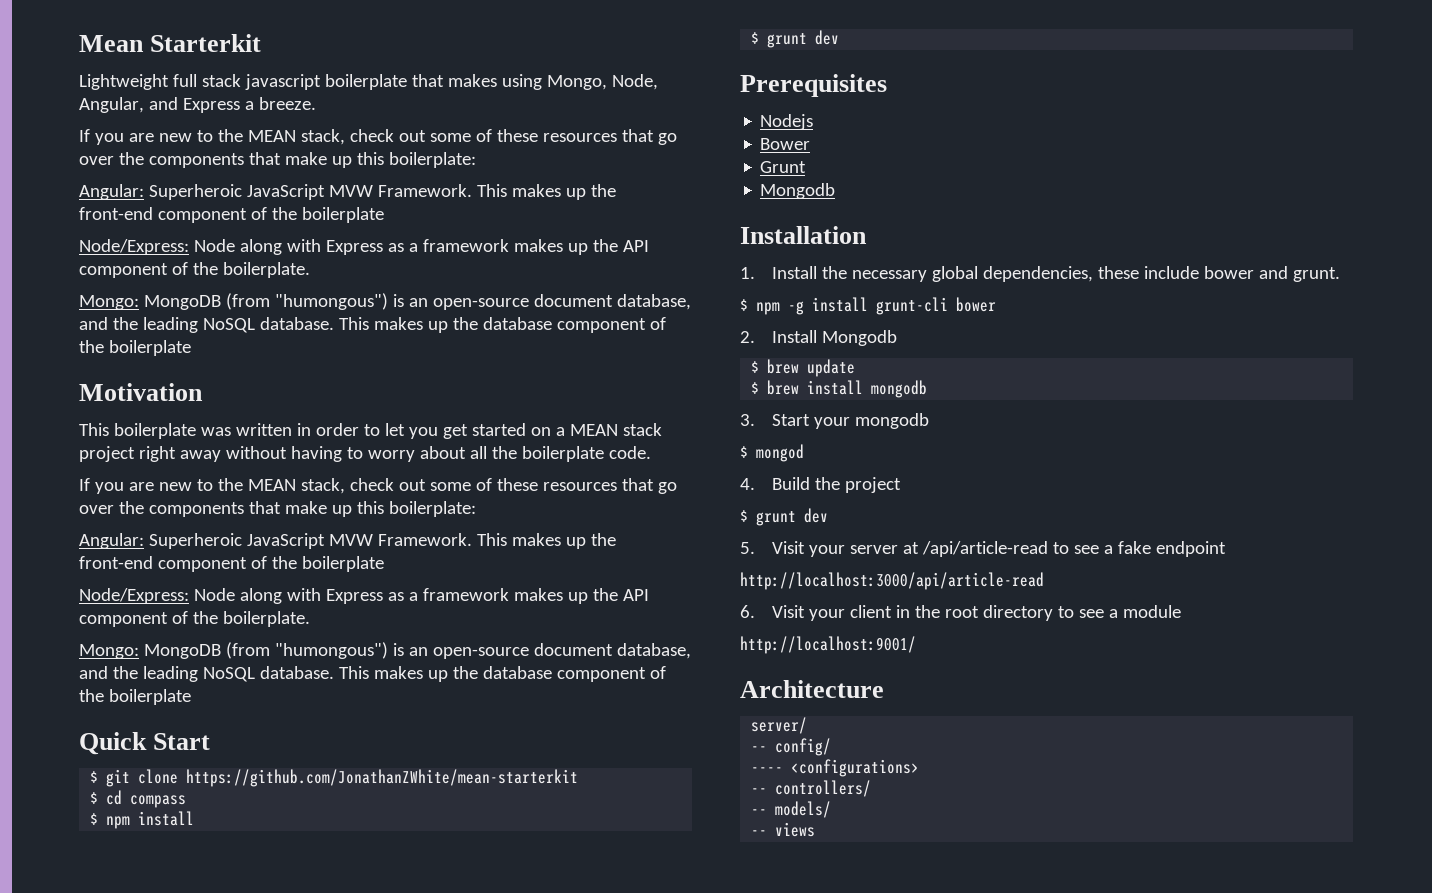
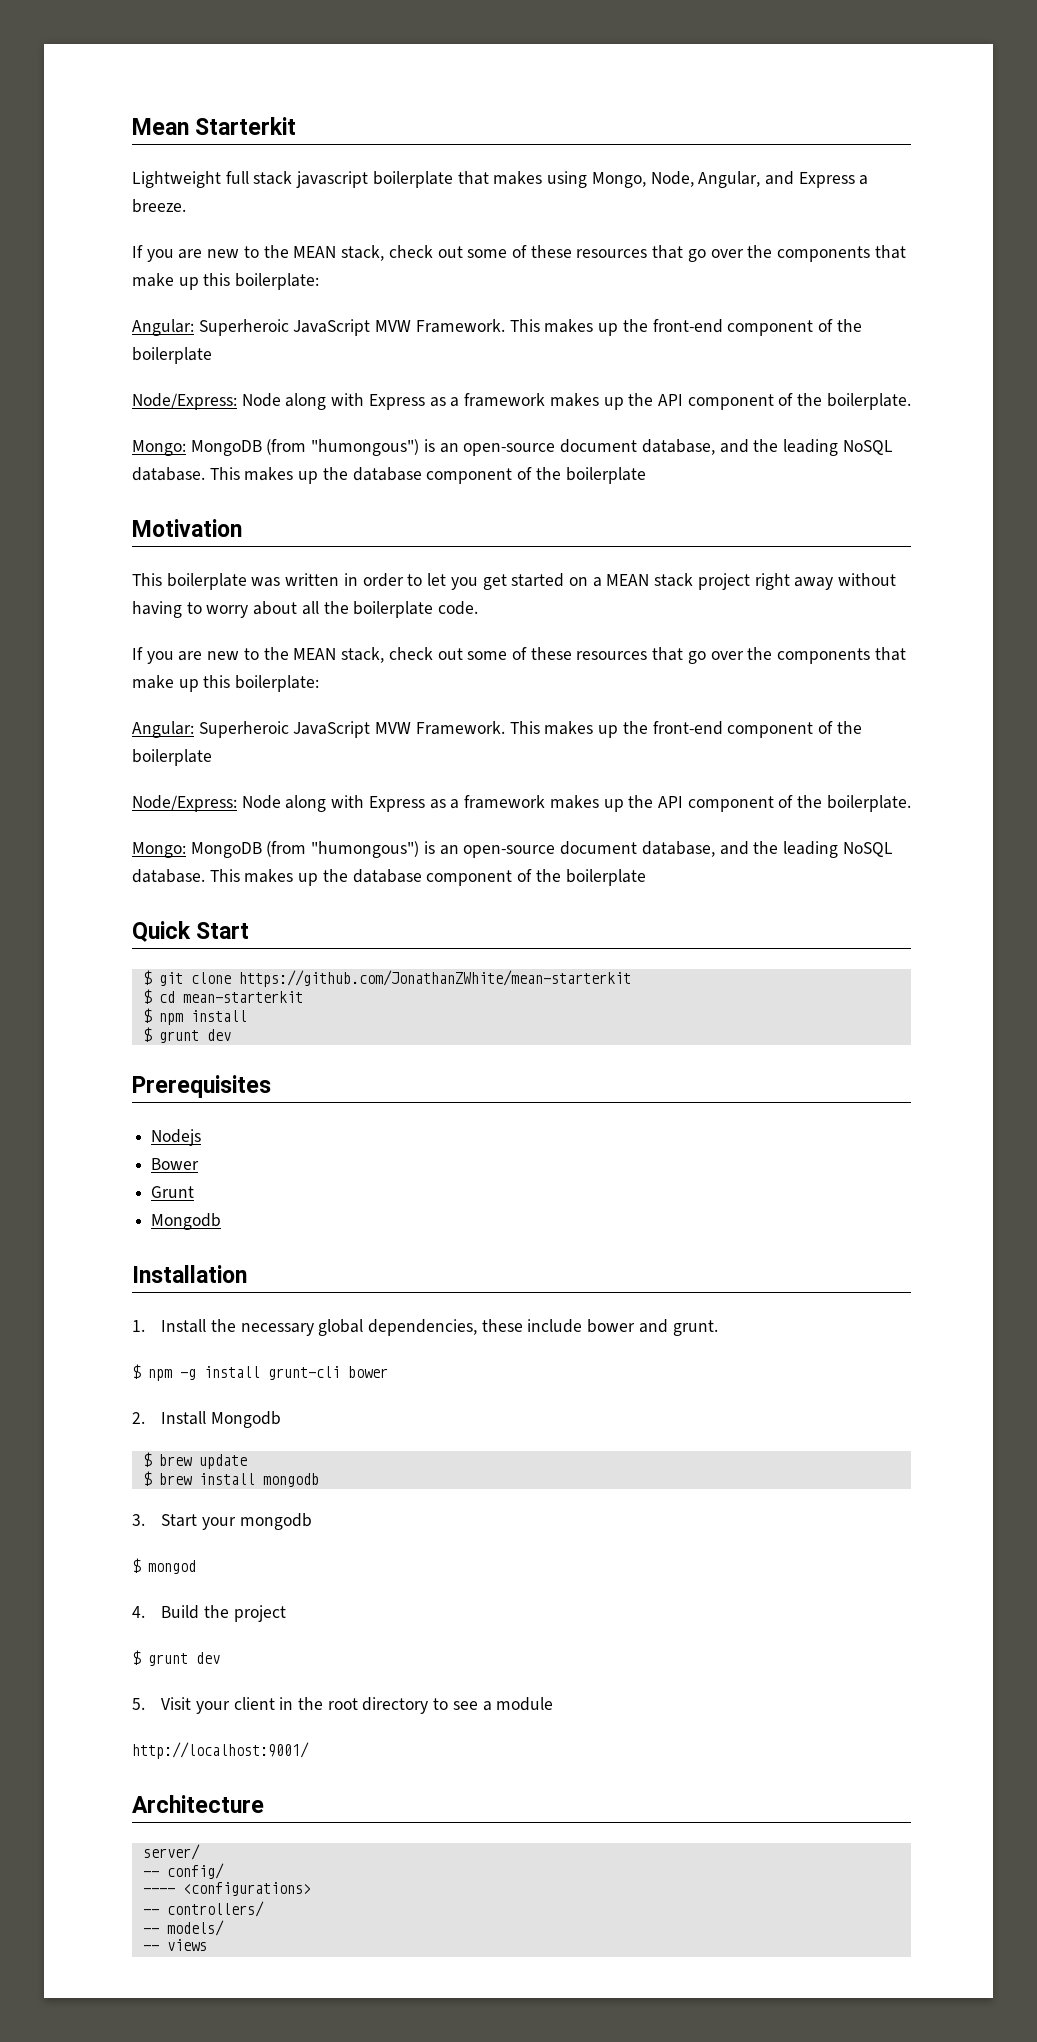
[130,795,187,808] compass -> [182,991,303,1003] mean-starterkit
[850,541,1227,557] [740,572,1044,590] [740,605,846,621] server at /api/article-read to see a fake endpoint // http://localhost:3000/api/article-read // 6. Visit your -> (230, 1707) none

